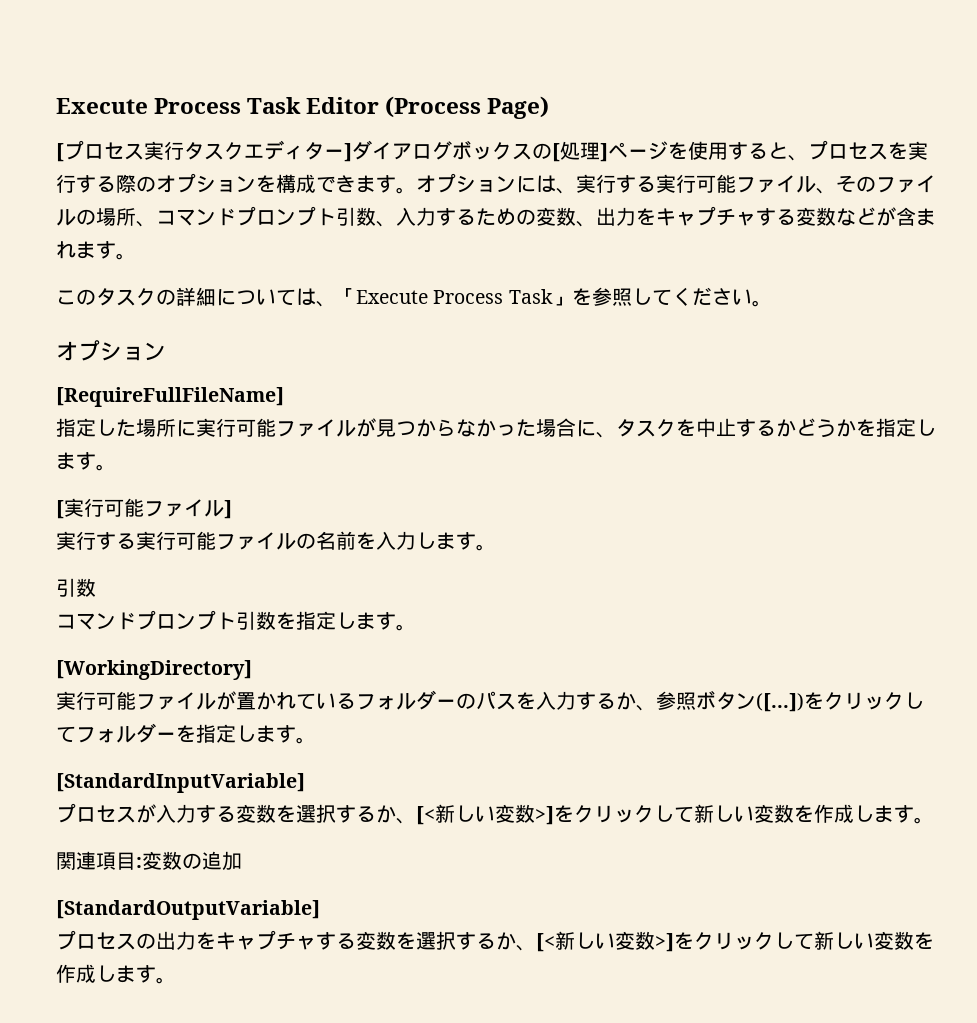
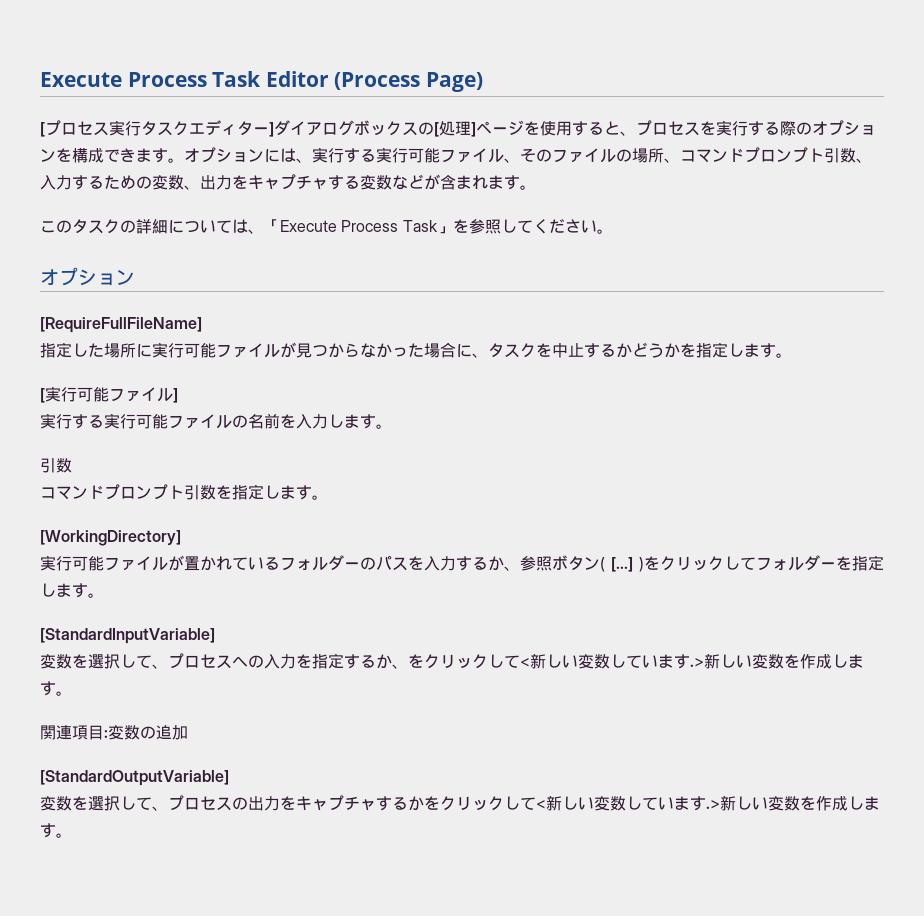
[756,693,804,712] ([...]) -> [600,557,644,572] ( [...] )
[56,803,694,825] プロセスが入力する変数を選択するか、[<新しい変数>]をクリックして -> [40,653,704,669] 変数を選択して、プロセスへの入力を指定するか、をクリックして<新しい変数しています.>
(320, 910) none -> [40,796,168,811] 変数を選択して、
[356,931,814,952] 変数を選択するか、[<新しい変数>]をクリックして -> [408,795,720,811] かをクリックして<新しい変数しています.>

